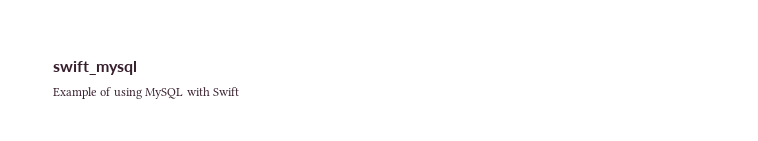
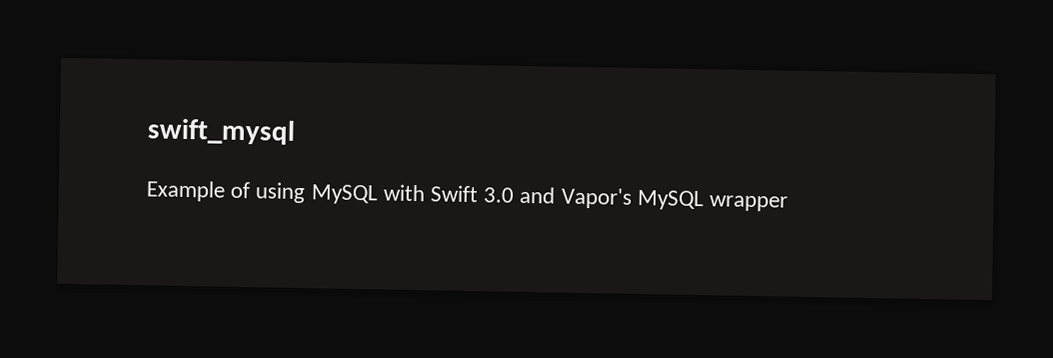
(239, 91) none -> [483,186,789,212] 3.0 and Vapor's MySQL wrapper

